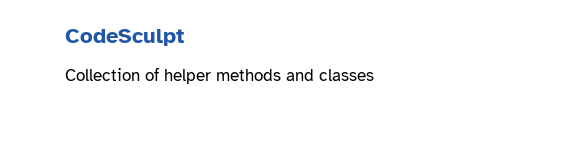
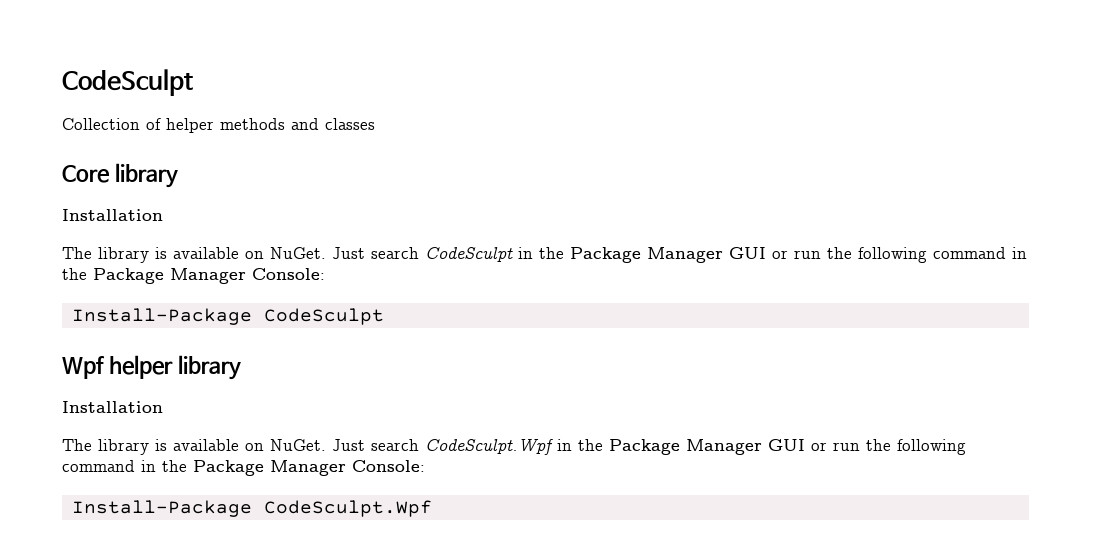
(374, 75) none -> [62,163,178,188] [62,209,163,221] [62,247,1027,263] [62,268,325,284] [71,308,384,325] [62,355,241,380] [62,401,163,413] [62,438,966,455] [62,460,425,476] [71,500,432,517] // Core library // Installation // The library is available on NuGet. Just search CodeSculpt in the Package Manager GUI or run the following command in the Package Manager Console: // Install-Package CodeSculpt // Wpf helper library // Installation // The library is available on NuGet. Just search CodeSculpt.Wpf in the Package Manager GUI or run the following command in the Package Manager Console: // Install-Package CodeSculpt.Wpf

